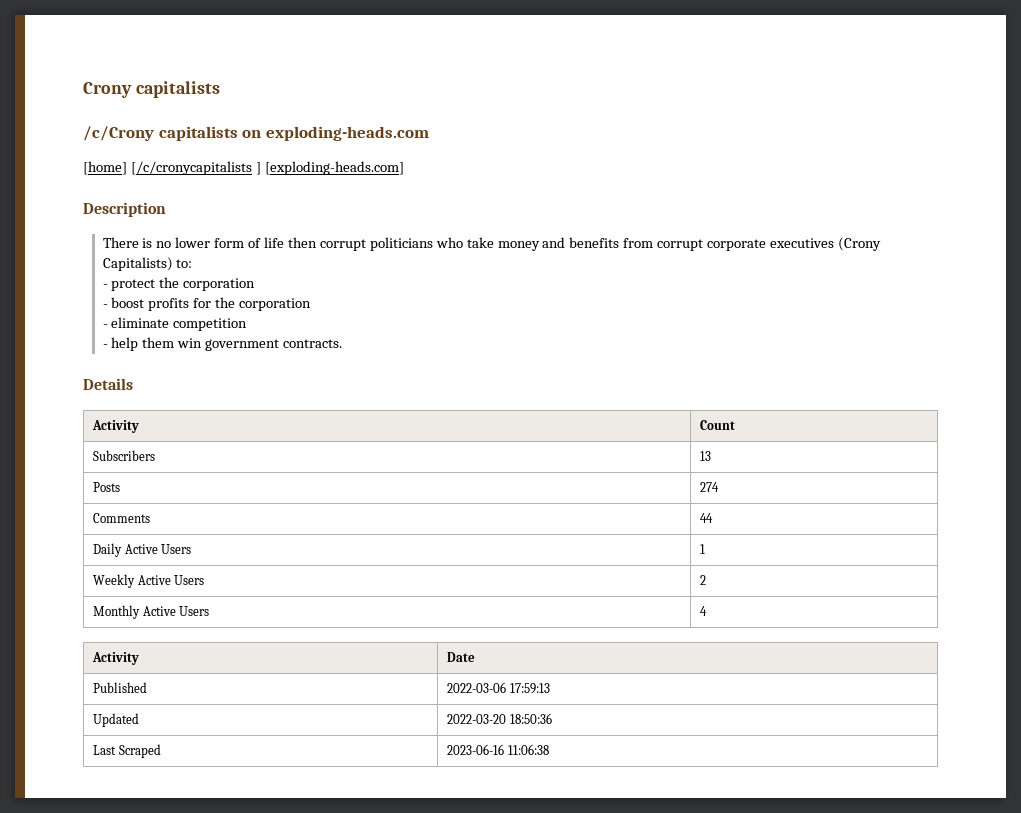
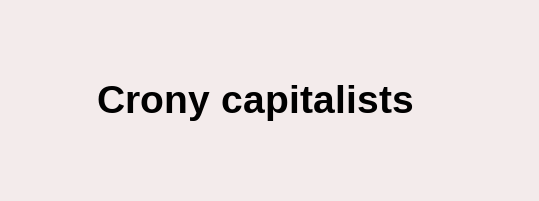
[83,126,429,141] [83,161,404,175] [83,202,166,217] [102,237,881,251] [102,257,193,271] [102,277,256,291] [102,297,312,311] [102,317,248,331] [102,337,343,351] [83,378,133,390] [92,420,140,433] [700,420,736,430] [93,450,156,461] [700,451,712,461] [93,482,121,492] [700,482,720,492] [93,513,151,523] [700,513,714,523] [93,543,192,557] [700,544,706,554] [93,574,205,588] [700,575,707,585] [93,605,210,619] [700,606,708,616] [92,652,140,665] [447,652,476,662] [93,682,148,693] [447,682,550,694] [93,713,140,727] [447,713,552,724] [93,744,161,758] [447,744,549,755] // /c/Crony capitalists on exploding-heads.com // [home] [/c/cronycapitalists ] [exploding-heads.com] // Description // There is no lower form of life then corrupt politicians who take money and benefits from corrupt corporate executives (Crony Capitalists) to: // - protect the corporation // - boost profits for the corporation // - eliminate competition // - help them win government contracts. // Details // Activity | Count // Subscribers | 13 // Posts | 274 // Comments | 44 // Daily Active Users | 1 // Weekly Active Users | 2 // Monthly Active Users | 4 // Activity | Date // Published | 2022-03-06 17:59:13 // Updated | 2022-03-20 18:50:36 // Last Scraped | 2023-06-16 11:06:38 -> (414, 103) none

